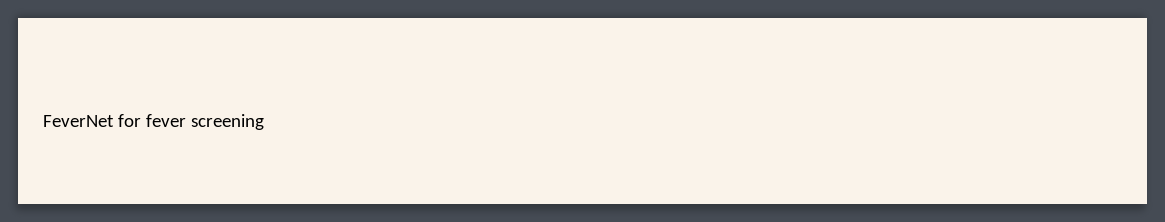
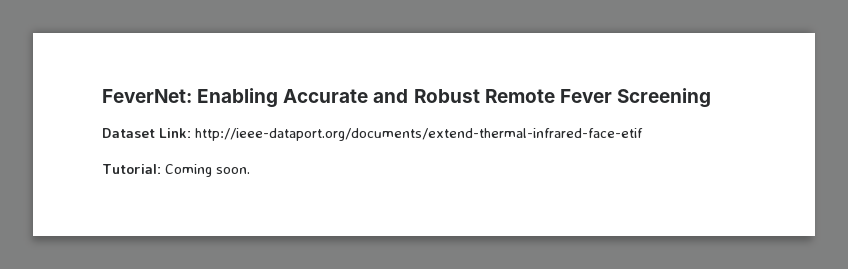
[43,114,264,130] FeverNet for fever screening -> [102,88,711,108] [102,128,643,141] [102,164,250,177] FeverNet: Enabling Accurate and Robust Remote Fever Screening // Dataset Link: http://ieee-dataport.org/documents/extend-thermal-infrared-face-etif // Tutorial: Coming soon.

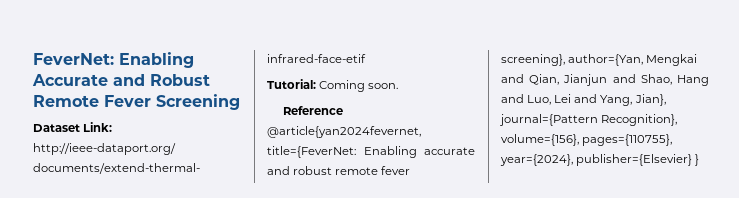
(250, 170) none -> [283,106,344,115] [267,126,421,138] [267,146,475,158] [267,166,411,175] [501,54,698,66] [501,74,709,86] [501,94,666,106] [499,114,678,126] [501,134,673,146] [500,154,700,166] // Reference @article{yan2024fevernet, title={FeverNet: Enabling accurate and robust remote fever screening}, author={Yan, Mengkai and Qian, Jianjun and Shao, Hang and Luo, Lei and Yang, Jian}, journal={Pattern Recognition}, volume={156}, pages={110755}, year={2024}, publisher={Elsevier} }

